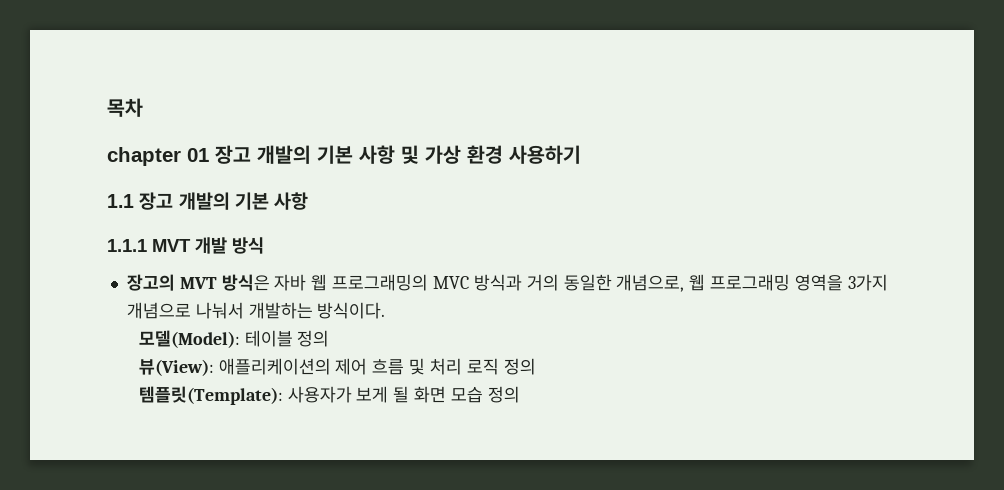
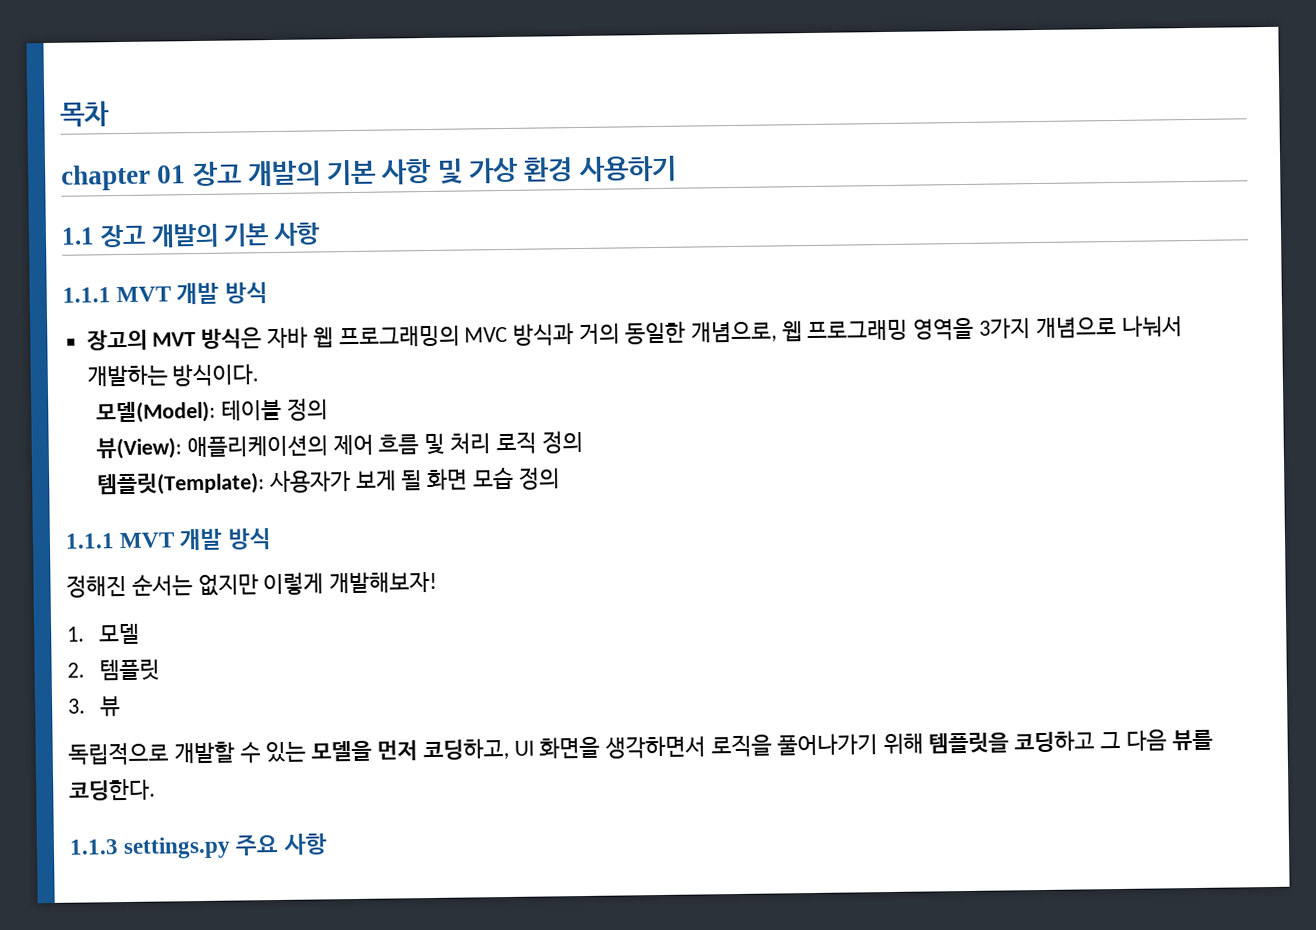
(520, 394) none -> [65,528,272,551] [66,570,438,598] [67,623,140,645] [67,658,160,681] [68,696,121,717] [68,729,1213,766] [69,778,156,801] [69,833,328,860] // 1.1.1 MVT 개발 방식 // 정해진 순서는 없지만 이렇게 개발해보자! // 1. 모델 // 2. 템플릿 // 3. 뷰 // 독립적으로 개발할 수 있는 모델을 먼저 코딩하고, UI 화면을 생각하면서 로직을 풀어나가기 위해 템플릿을 코딩하고 그 다음 뷰를 코딩한다. // 1.1.3 settings.py 주요 사항

